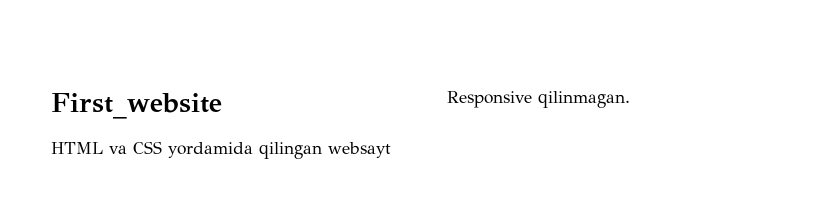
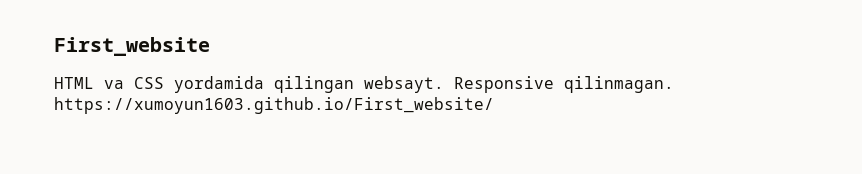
[328,142,391,158] websayt -> [364,76,444,93] websayt.
(630, 99) none -> [54,97,494,114] https://xumoyun1603.github.io/First_website/

